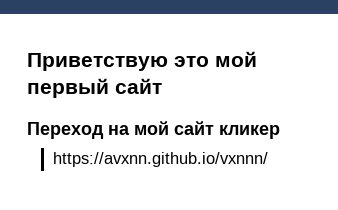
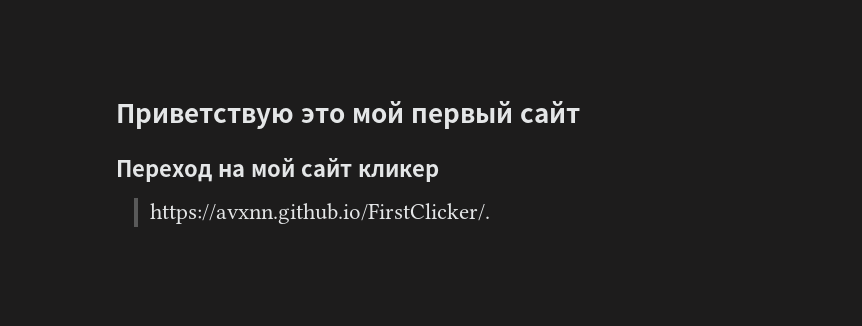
[52,152,268,167] https://avxnn.github.io/vxnnn/ -> [150,203,491,224] https://avxnn.github.io/FirstClicker/.

